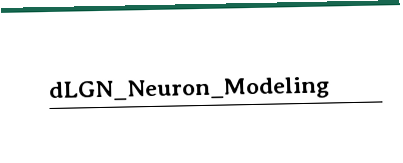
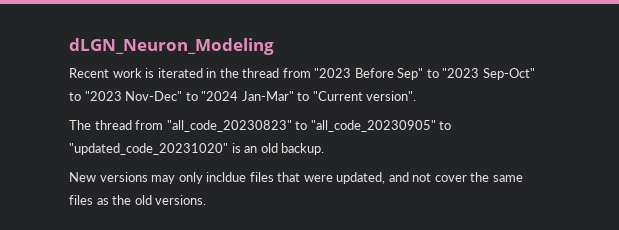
(330, 90) none -> [69,68,535,80] [69,91,417,101] [69,120,452,132] [69,143,325,155] [69,172,523,184] [69,195,207,205] // Recent work is iterated in the thread from "2023 Before Sep" to "2023 Sep-Oct" to "2023 Nov-Dec" to "2024 Jan-Mar" to "Current version". // The thread from "all_code_20230823" to "all_code_20230905" to "updated_code_20231020" is an old backup. // New versions may only incldue files that were updated, and not cover the same files as the old versions.

